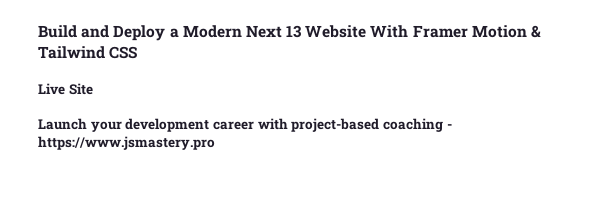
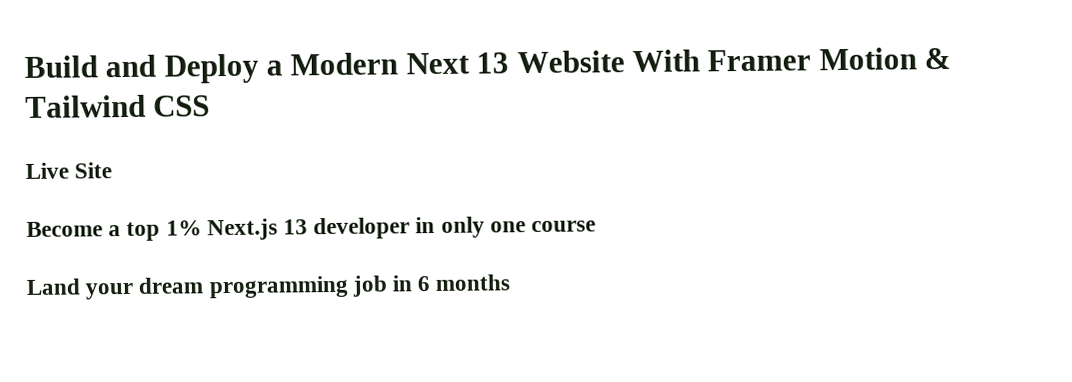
[38,118,452,132] [38,136,215,150] Launch your development career with project-based coaching - https://www.jsmastery.pro -> [26,216,597,242] [26,274,511,300] Become a top 1% Next.js 13 developer in only one course // Land your dream programming job in 6 months

